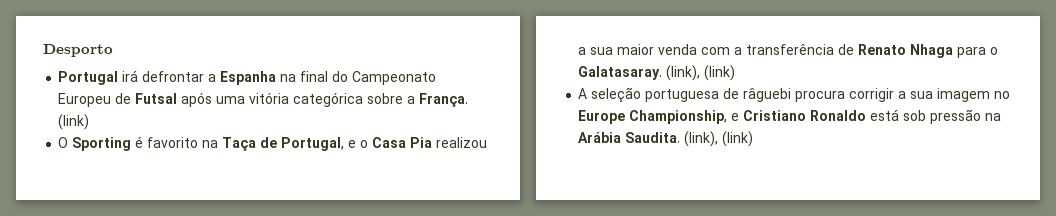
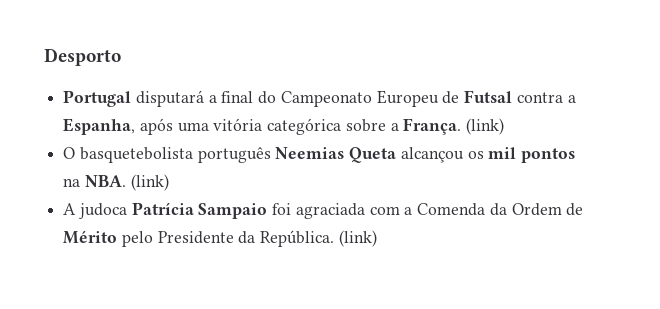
[122,70,297,85] irá defrontar a Espanha na -> [135,90,217,107] disputará a
(178, 98) none -> [516,92,576,103] [63,118,136,135] contra a Espanha,
[72,136,488,151] [578,44,999,58] [578,65,736,81] [578,87,1011,103] [578,109,1002,124] [578,131,719,147] Sporting é favorito na Taça de Portugal, e o Casa Pia realizou a sua maior venda com a transferência de Renato Nhaga para o Galatasaray. (link), (link) // A seleção portuguesa de râguebi procura corrigir a sua imagem no Europe Championship, e Cristiano Ronaldo está sob pressão na Arábia Saudita. (link), -> [79,147,576,163] [63,174,169,191] [63,202,584,219] [63,230,335,247] basquetebolista português Neemias Queta alcançou os mil pontos na NBA. (link) // A judoca Patrícia Sampaio foi agraciada com a Comenda da Ordem de Mérito pelo Presidente da República.

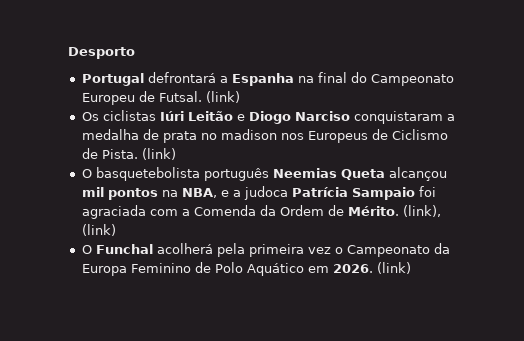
[135,90,217,107] disputará a -> [147,72,314,86] defrontará a Espanha na
[464,90,576,103] [63,118,462,135] Futsal contra a Espanha, após uma vitória categórica sobre a França. -> [158,91,240,103] [81,110,455,124] [81,129,448,143] [81,148,138,159] Futsal. (link) // Os ciclistas Iúri Leitão e Diogo Narciso conquistaram a medalha de prata no madison nos Europeus de Ciclismo de Pista.
[467,151,484,159] os -> (447, 174) none
[84,174,169,191] [63,203,77,215] NBA. (link) // A -> [181,188,241,198] NBA, e a
[63,230,335,247] Mérito pelo Presidente da República. -> [347,205,441,217] [81,224,116,236] [81,243,450,257] [81,262,373,276] Mérito. (link), (link) // O Funchal acolherá pela primeira vez o Campeonato da Europa Feminino de Polo Aquático em 2026.

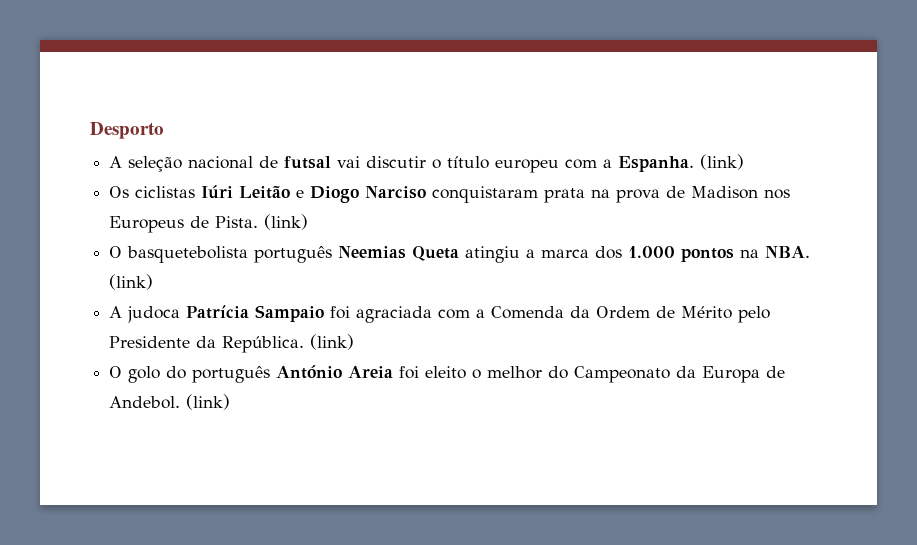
[81,72,454,86] [81,91,202,105] Portugal defrontará a Espanha na final do Campeonato Europeu de Futsal. -> [109,156,695,173] A seleção nacional de futsal vai discutir o título europeu com a Espanha.
[446,114,455,121] [81,129,277,143] a medalha de prata no madison -> [544,186,759,203] prata na prova de Madison
[391,129,448,140] [81,148,98,159] Ciclismo de -> (210, 222) none
[388,167,447,181] [81,187,241,200] alcançou mil pontos na NBA, e a -> [465,246,811,263] [109,274,154,290] [109,306,123,318] atingiu a marca dos 1.000 pontos na NBA. (link) // A
[347,205,441,217] [81,224,116,236] [81,243,450,257] [81,262,373,276] Mérito. (link), (link) // O Funchal acolherá pela primeira vez o Campeonato da Europa Feminino de Polo Aquático em 2026. -> [681,306,771,323] [109,334,355,353] [109,365,786,383] [109,396,181,409] Mérito pelo Presidente da República. (link) // O golo do português António Areia foi eleito o melhor do Campeonato da Europa de Andebol.

